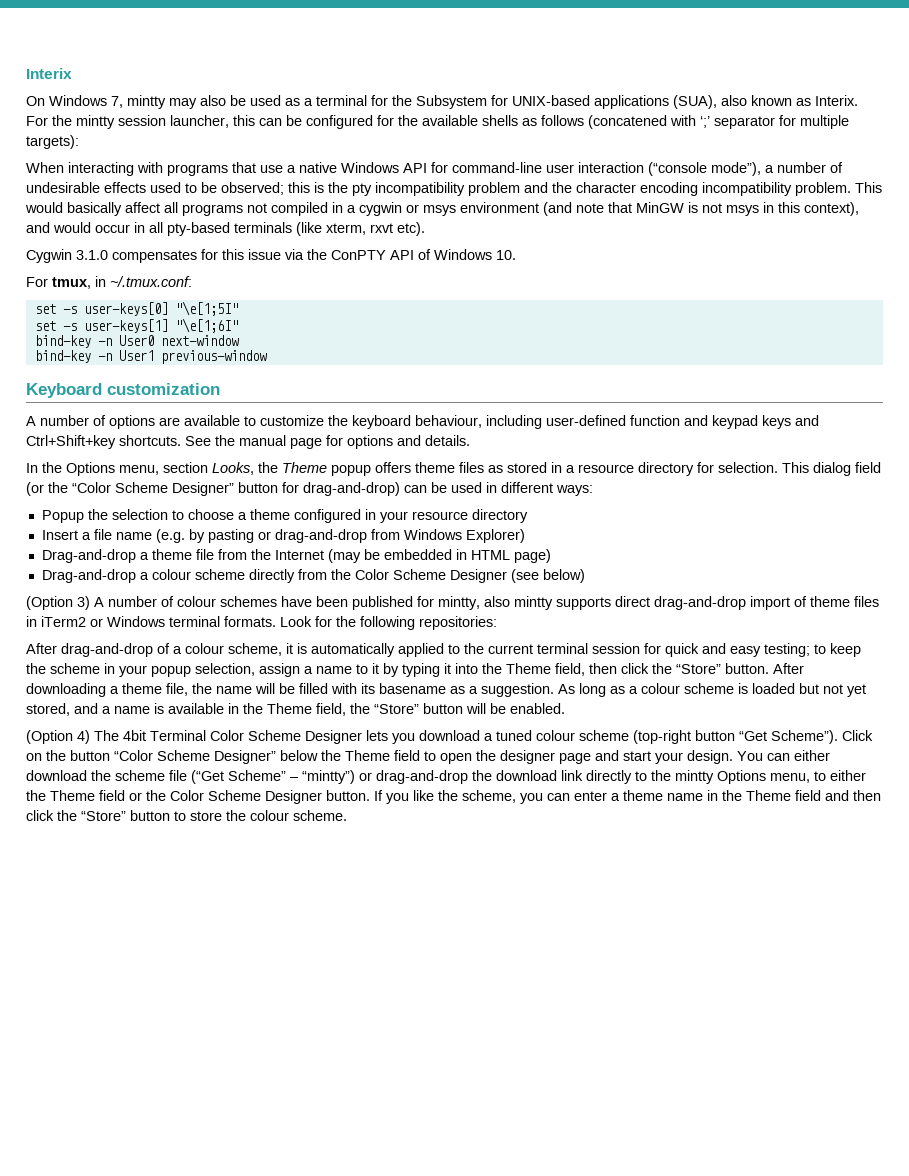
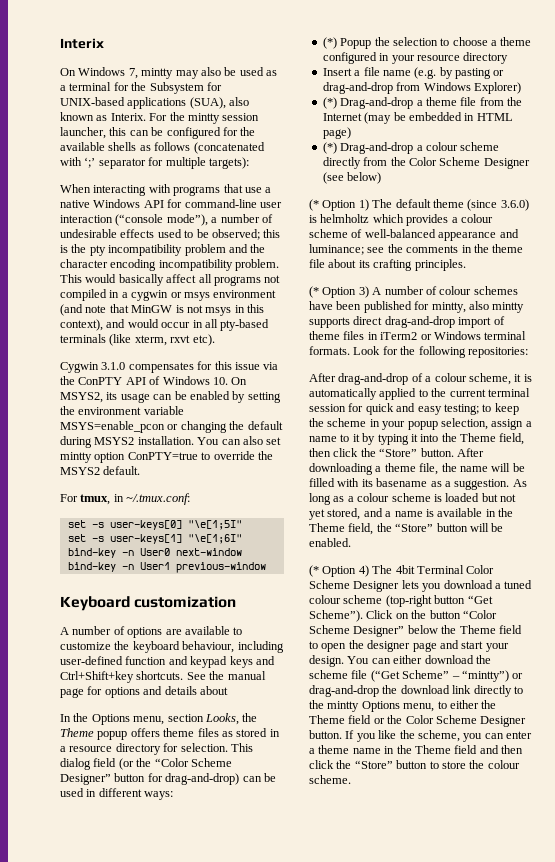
[588,115,667,129] (concatened -> [193,142,265,154] (concatenated
(516, 255) none -> [231,377,248,385] [60,391,281,403] [60,406,184,415] [60,421,283,433] [60,436,282,448] [60,451,273,463] [60,466,141,475] On MSYS2, its usage can be enabled by setting the environment variable MSYS=enable_pcon or changing the default during MSYS2 installation. You can also set mintty option ConPTY=true to override the MSYS2 default.
[425,435,470,446] details. -> [164,686,228,695] details about
(593, 490) none -> [322,37,337,49] (*)
(525, 536) none -> [322,97,337,109] (*)
(551, 556) none -> [322,142,337,154] (*)
[26,596,73,610] (Option -> [309,199,529,211] [309,214,493,226] [309,229,519,241] [309,244,524,255] [309,259,466,271] [309,286,357,298] (* Option 1) The default theme (since 3.6.0) is helmholtz which provides a colour scheme of well-balanced appearance and luminance; see the comments in the theme file about its crafting principles. // (* Option
[26,730,73,744] (Option -> [309,565,357,577] (* Option

